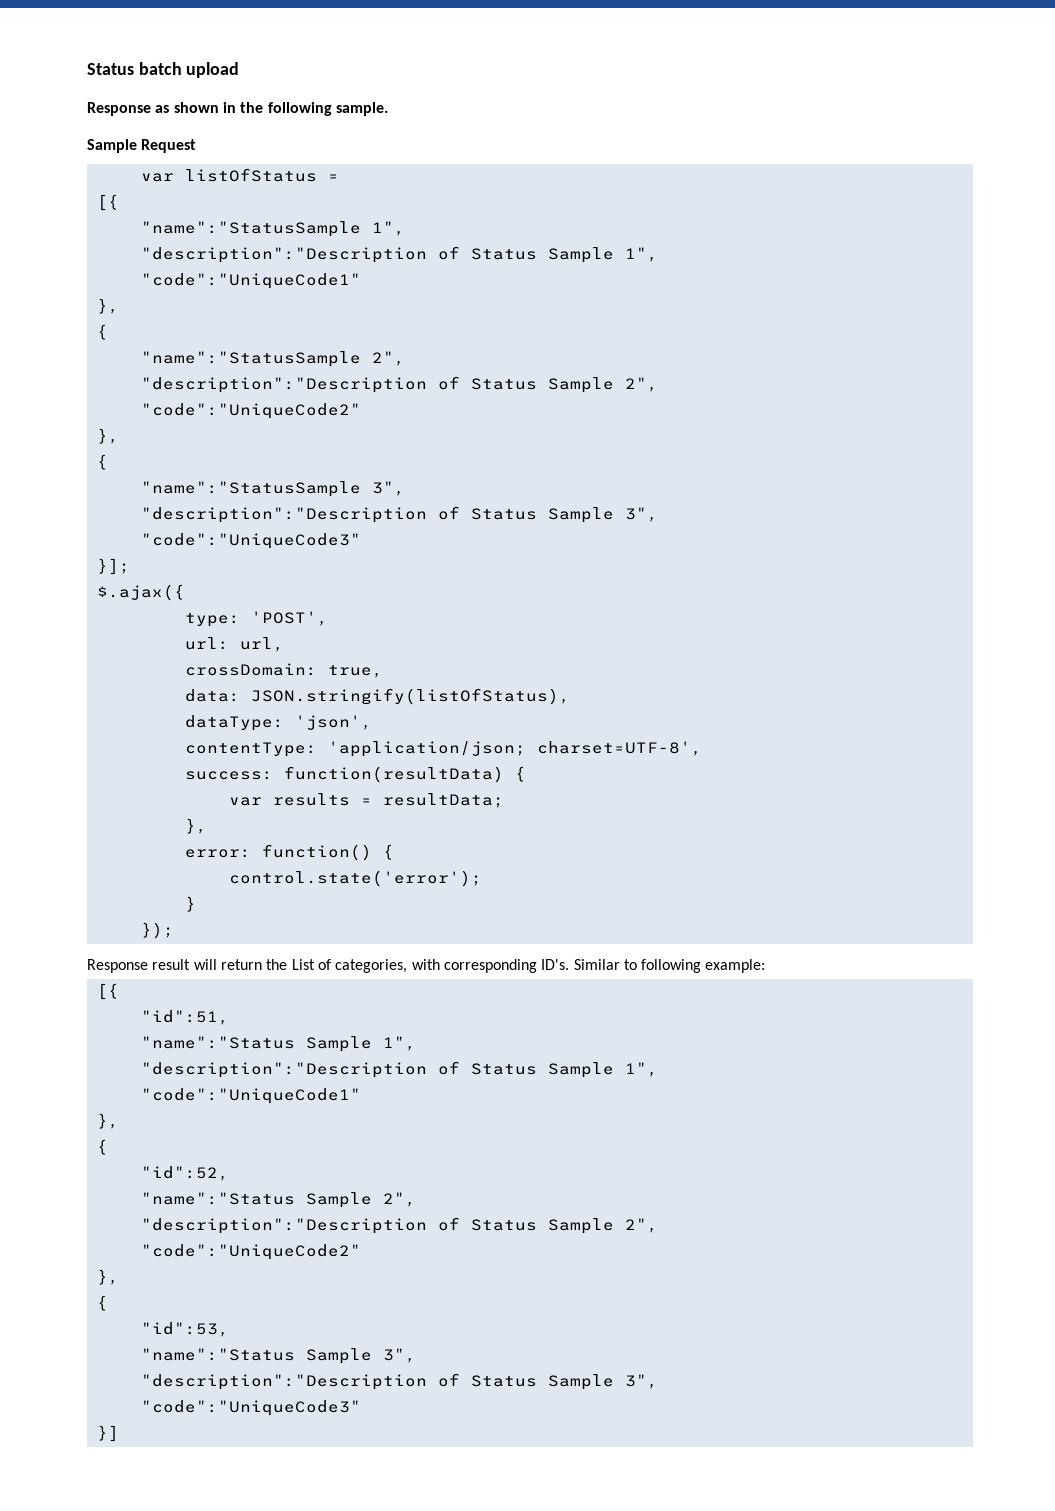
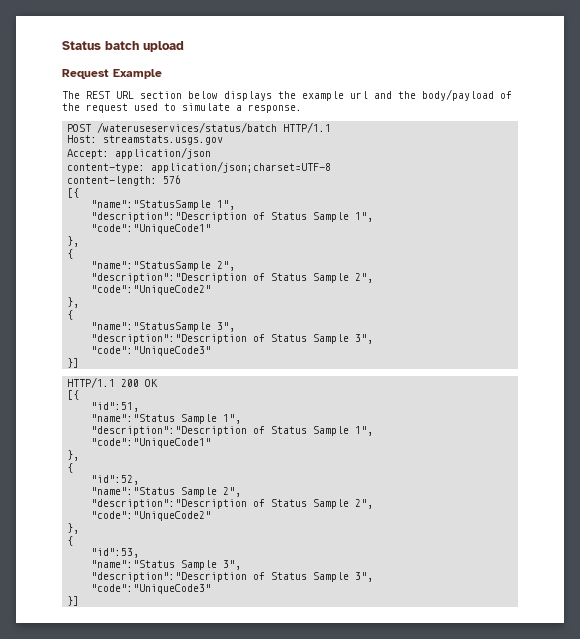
[87,102,388,116] [87,139,197,153] [140,168,339,182] Response as shown in the following sample. // Sample Request // var listOfStatus = -> [62,69,162,79] [62,89,512,101] [62,103,302,113] [67,122,332,133] [67,135,224,145] [67,147,212,159] [67,161,332,173] [67,175,182,186] Request Example // The REST URL section below displays the example url and the body/payload of the request used to simulate a response. // POST /wateruseservices/status/batch HTTP/1.1 // Host: streamstats.usgs.gov // Accept: application/json // content-type: application/json;charset=UTF-8 // content-length: 576
[96,558,130,575] [96,584,185,601] [184,611,328,627] [184,637,284,652] [184,663,383,678] [184,688,570,705] [184,715,372,731] [184,741,702,757] [184,766,526,783] [228,793,504,808] [184,818,207,834] [184,844,394,861] [228,870,482,887] [184,896,196,912] [140,922,174,939] [87,959,766,973] }]; // $.ajax({ // type: 'POST', // url: url, // crossDomain: true, // data: JSON.stringify(listOfStatus), // dataType: 'json', // contentType: 'application/json; charset=UTF-8', // success: function(resultData) { // var results = resultData; // }, // error: function() { // control.state('error'); // } // }); // Response result will return the List of categories, with corresponding ID's. Similar to following example: -> [67,358,80,368] [67,377,159,388] }] // HTTP/1.1 200 OK

